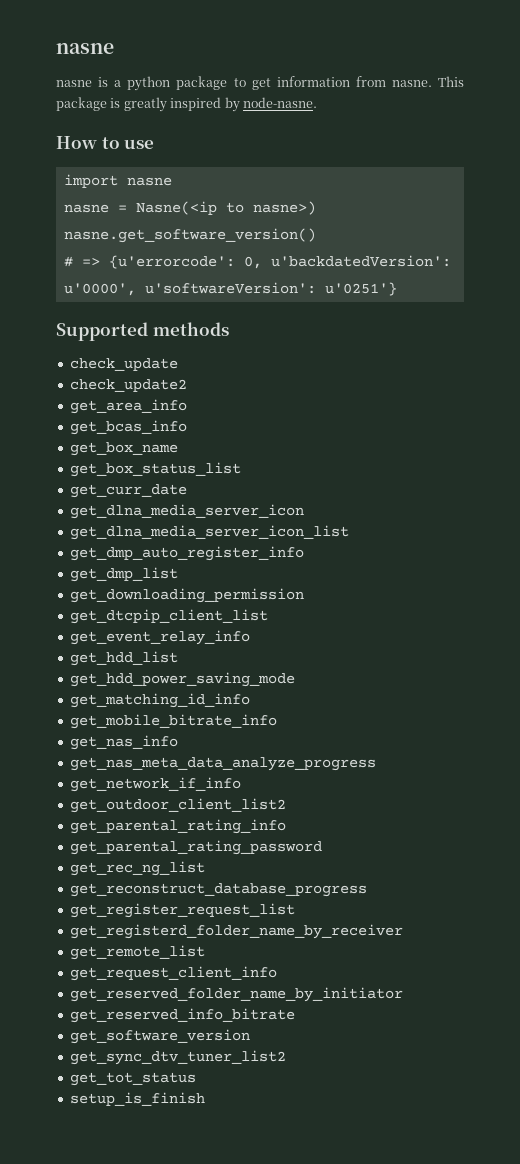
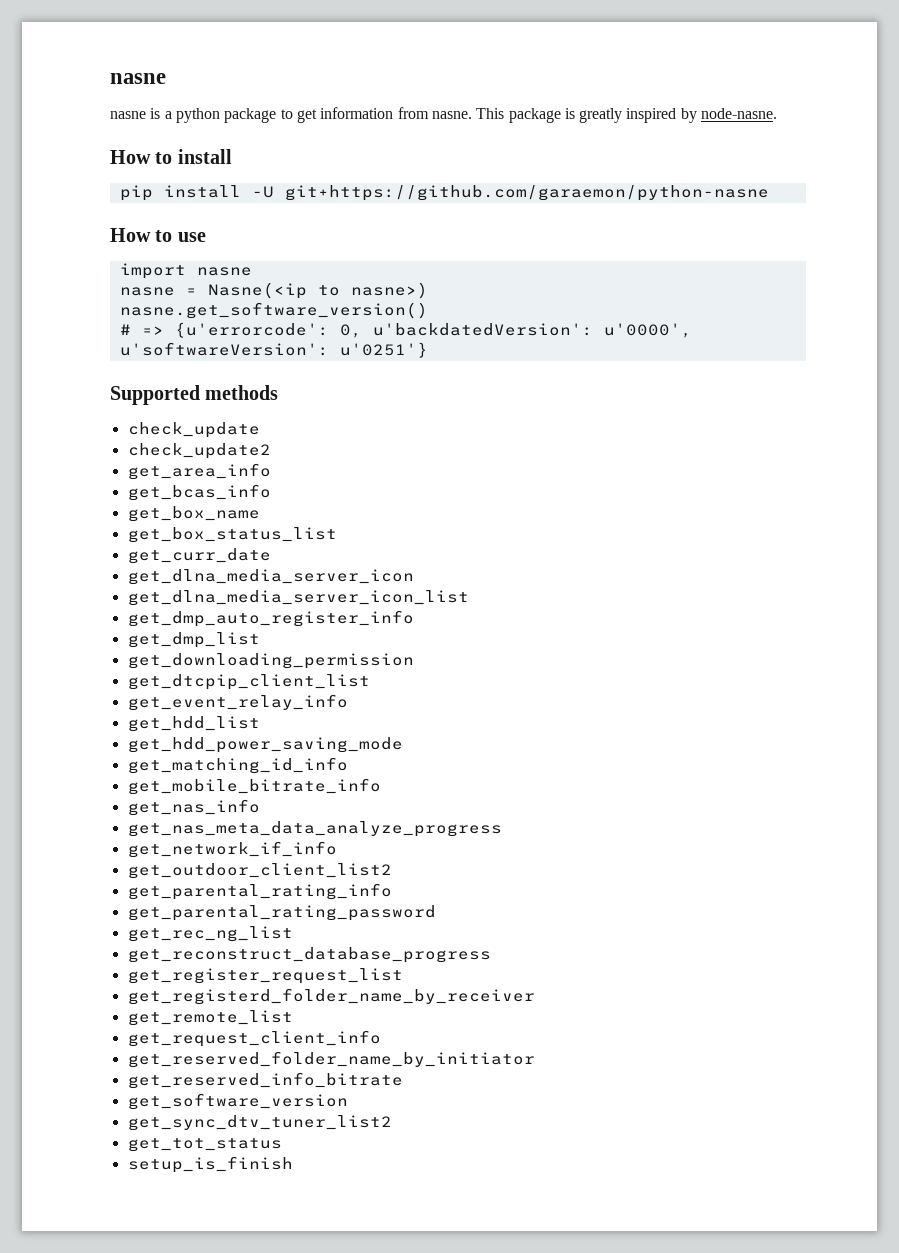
(317, 102) none -> [110,149,232,164] [119,185,769,201] // How to install // pip install -U git+https://github.com/garaemon/python-nasne

